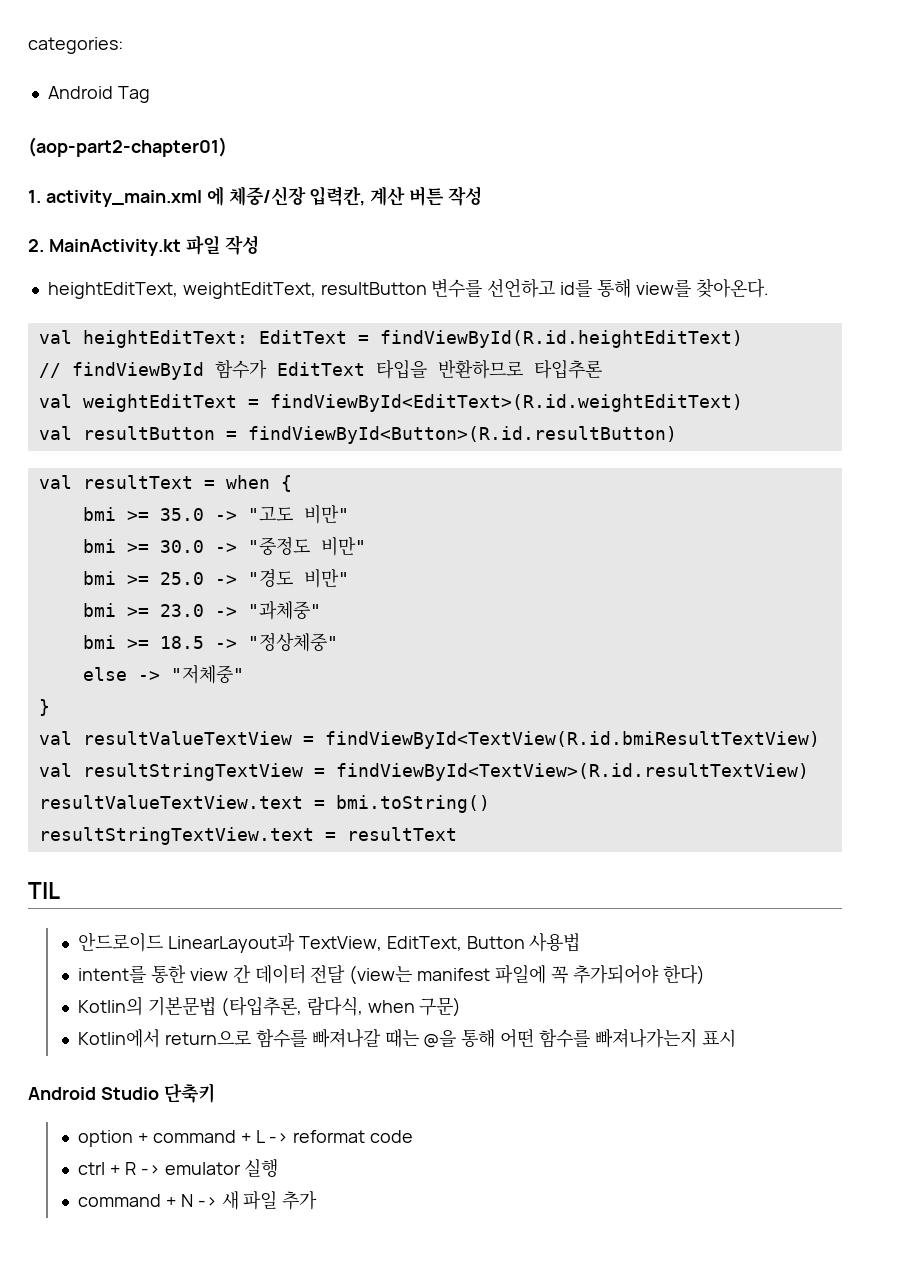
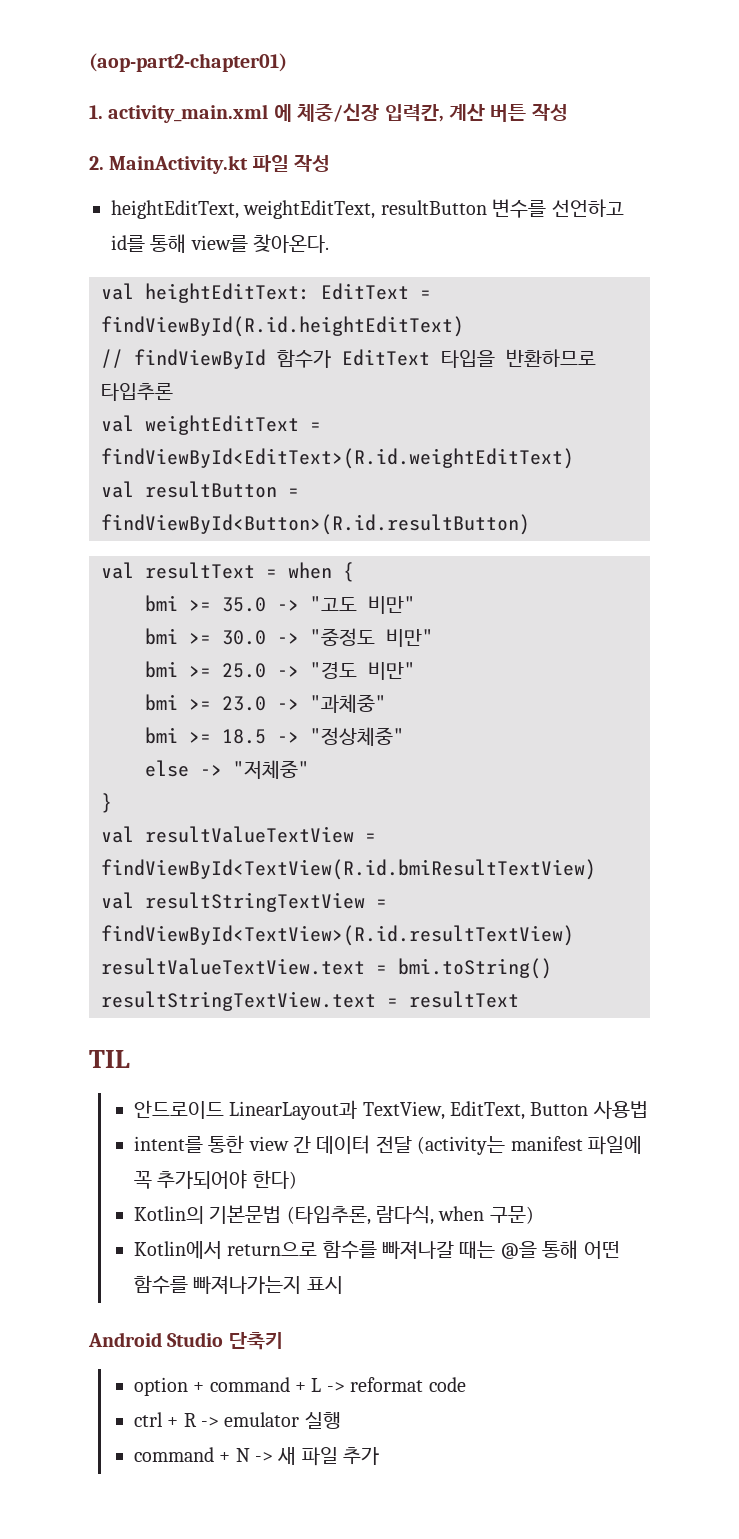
[28,37,123,54] [47,86,150,103] categories: // Android Tag // -> (89, 62) none
[349,965,413,985] (view는 -> [417,1136,506,1155] (activity는

